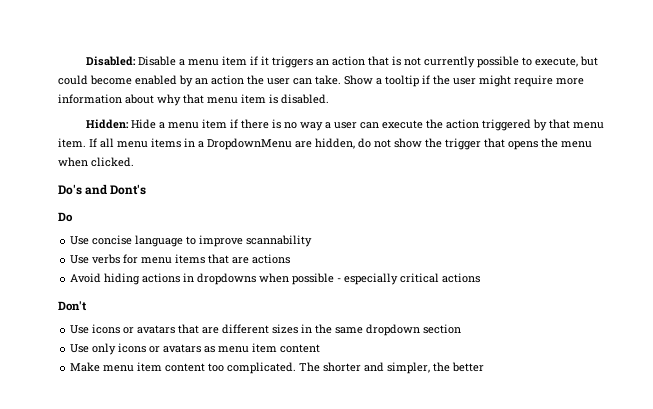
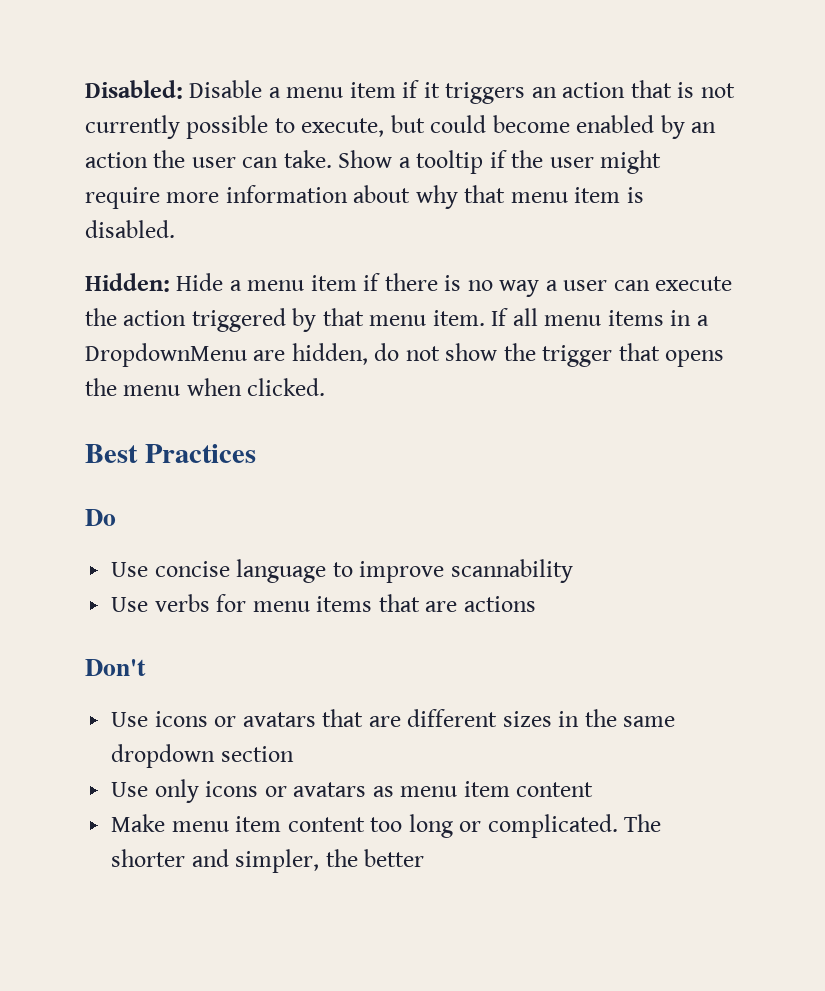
[58,184,147,195] Do's and Dont's -> [85,444,256,463] Best Practices
[70,273,481,285] // Avoid hiding actions in dropdowns when possible - especially critical actions -> (536, 604) none
(225, 367) none -> [408,814,482,838] long or

